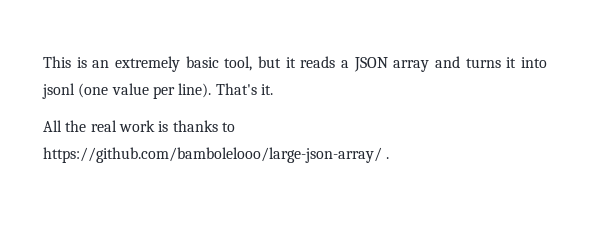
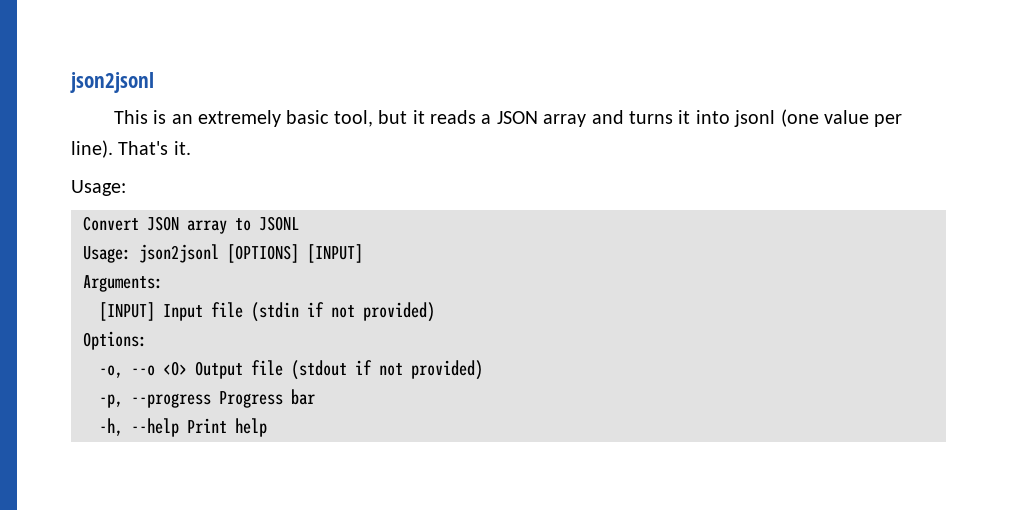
(43, 62) none -> [70,72,154,93] json2jsonl //
[43,120,235,132] [43,147,390,163] All the real work is thanks to https://github.com/bambolelooo/large-json-array/ . -> [71,180,126,196] [83,216,299,234] [83,244,363,263] [83,275,163,292] [99,302,435,322] [83,331,147,350] [99,360,483,380] [99,389,315,408] [99,418,267,437] Usage: // Convert JSON array to JSONL // Usage: json2jsonl [OPTIONS] [INPUT] // Arguments: // [INPUT] Input file (stdin if not provided) // Options: // -o, --o <O> Output file (stdout if not provided) // -p, --progress Progress bar // -h, --help Print help

